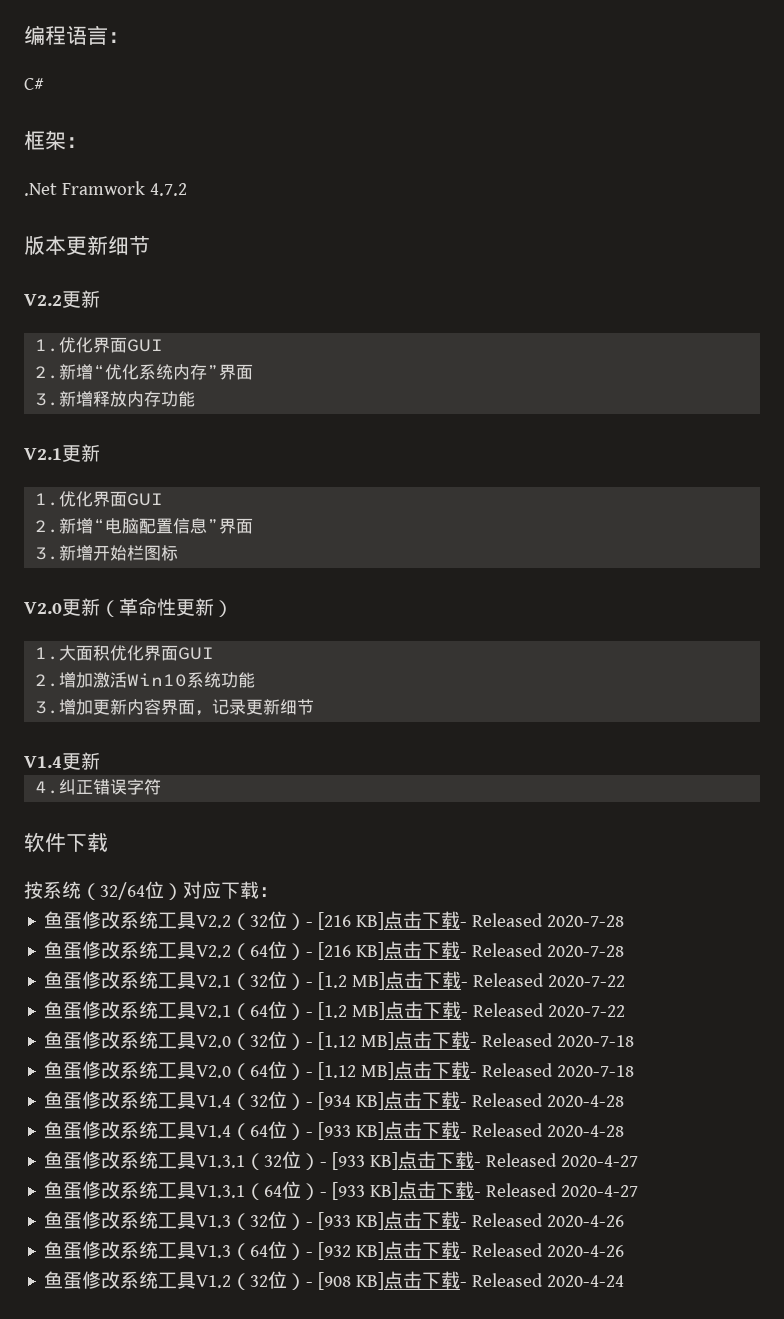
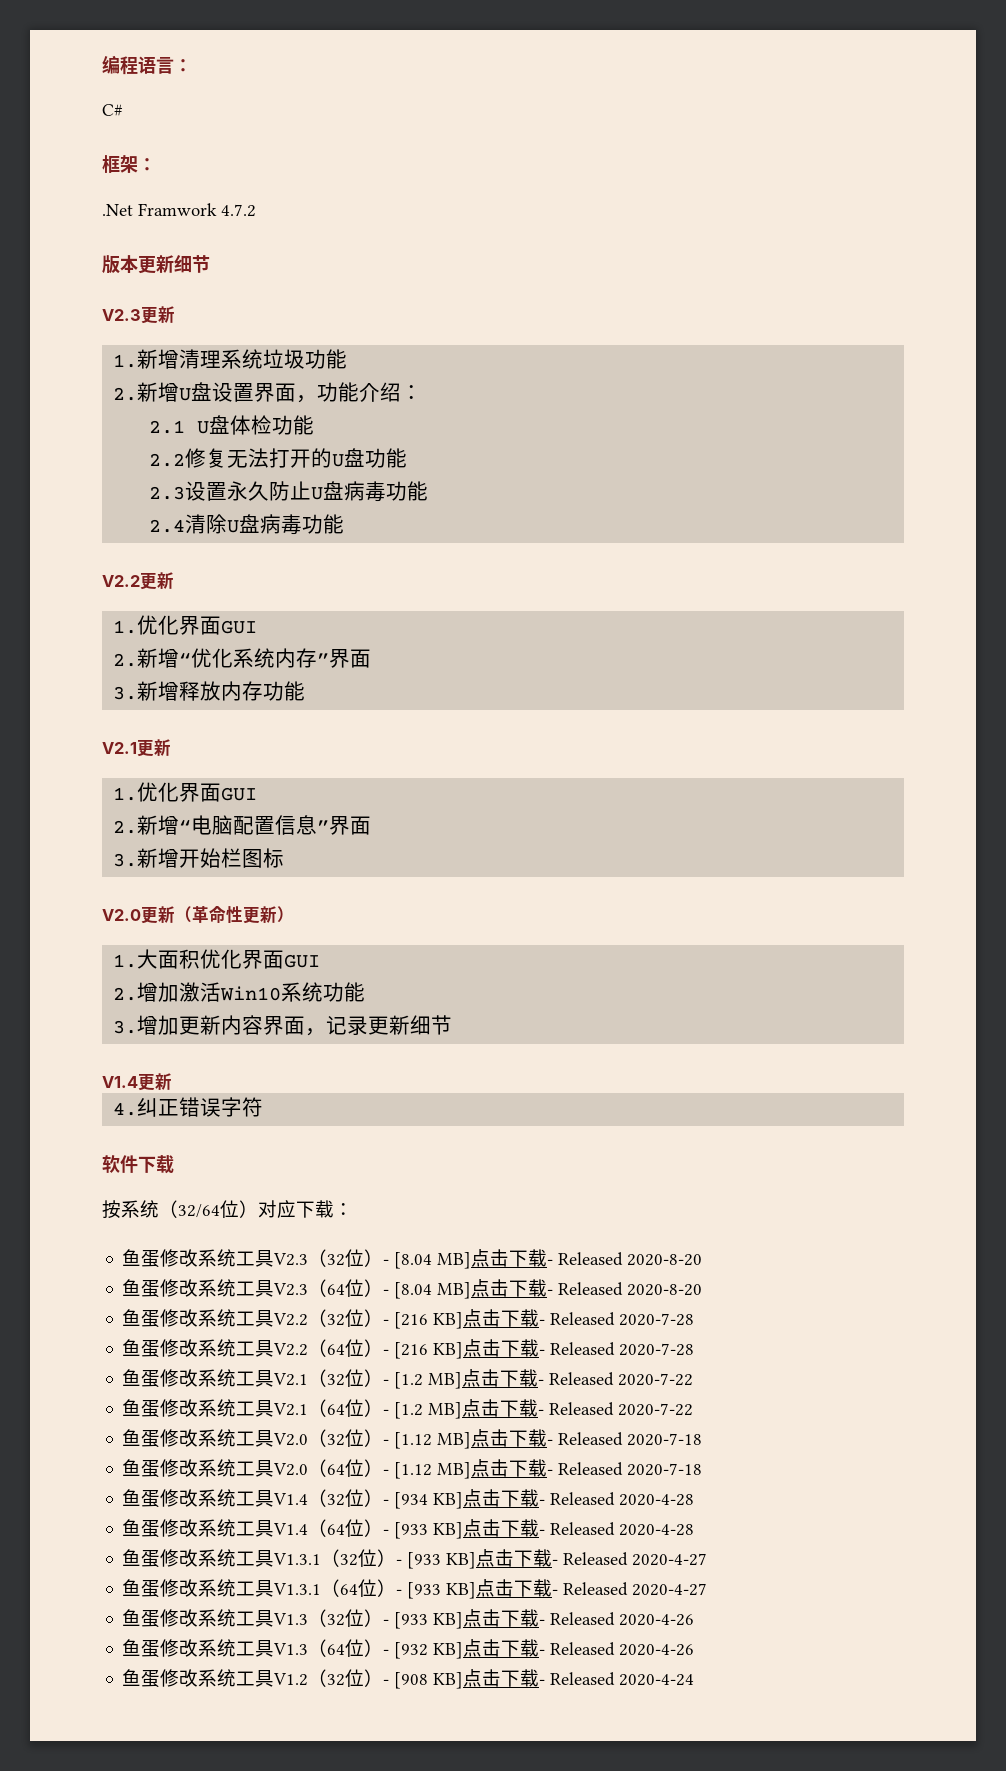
(150, 245) none -> [102,306,175,324] [113,349,348,369] [113,382,423,403] [149,415,315,435] [149,448,408,468] [149,481,429,502] [149,514,345,535] // V2.3更新 // 1.新增清理系统垃圾功能 // 2.新增U盘设置界面，功能介绍： // 2.1 U盘体检功能 // 2.2修复无法打开的U盘功能 // 2.3设置永久防止U盘病毒功能 // 2.4清除U盘病毒功能
(278, 892) none -> [122,1249,703,1269] [122,1279,703,1299] // 鱼蛋修改系统工具V2.3（32位）- [8.04 MB]点击下载- Released 2020-8-20 // 鱼蛋修改系统工具V2.3（64位）- [8.04 MB]点击下载- Released 2020-8-20

